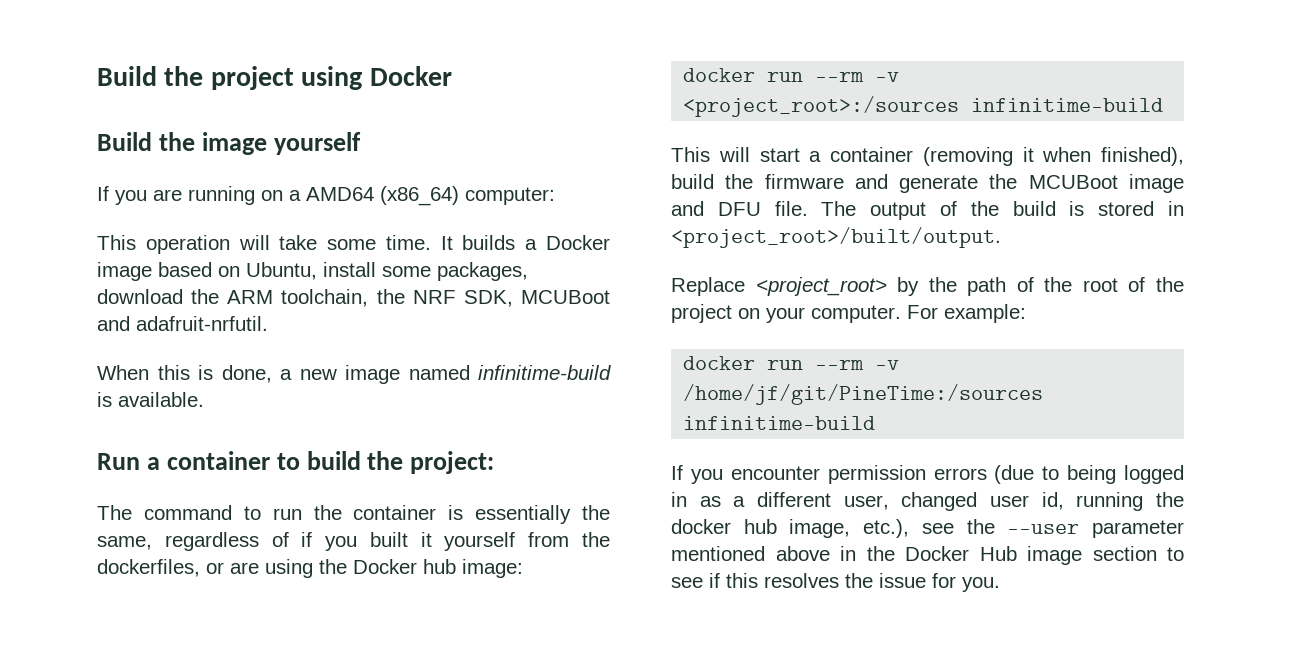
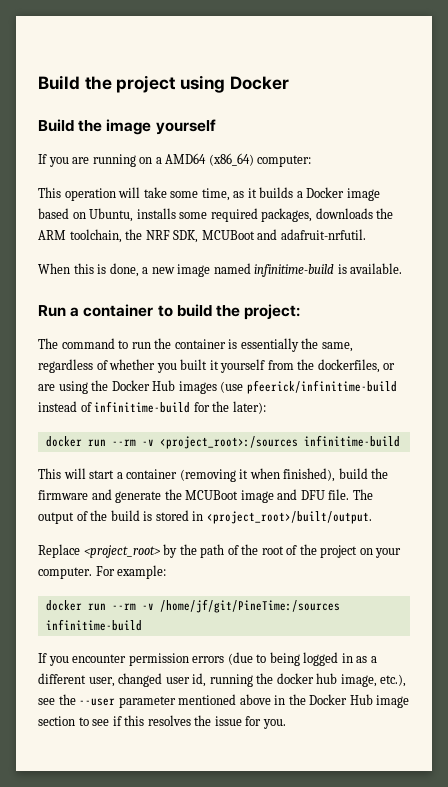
[385,235,453,250] time. It -> [201,188,257,201] time, as it
[323,262,528,281] [97,289,183,304] install some packages, download -> [136,208,373,222] installs some required packages, downloads
[301,532,313,547] if -> [109,359,156,370] whether
[423,559,523,578] hub image: -> [152,380,397,394] [38,401,266,414] Hub images (use pfeerick/infinitime-build instead of infinitime-build for the later):

